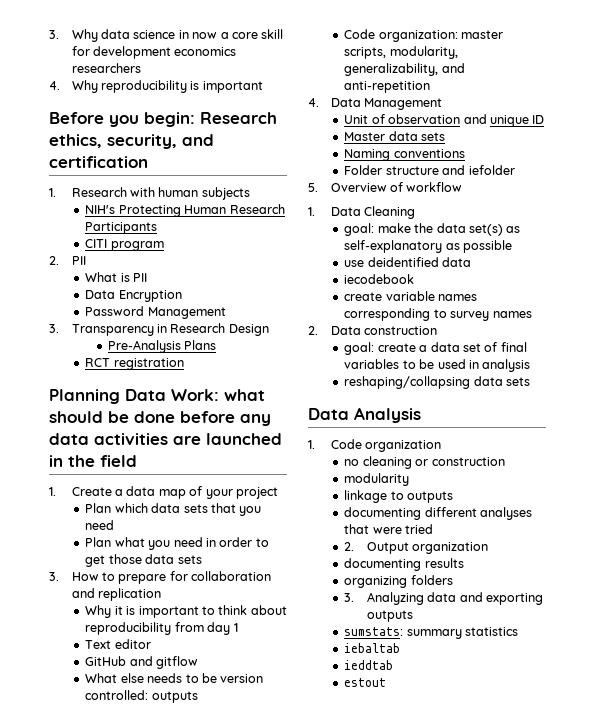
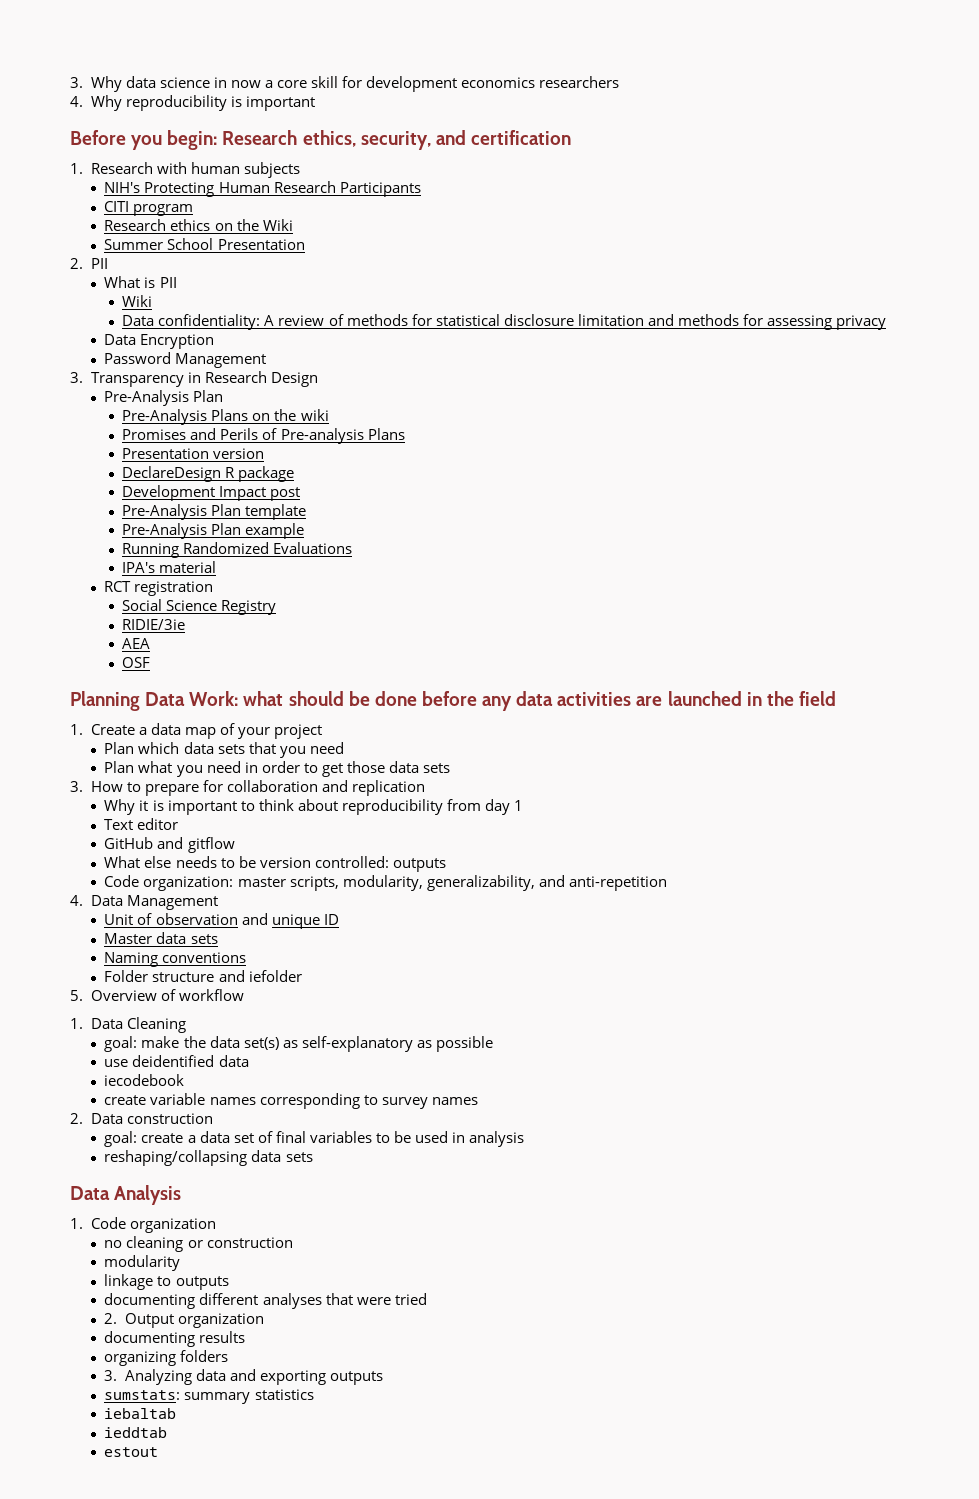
(164, 246) none -> [104,219,293,231] [104,238,305,250] // Research ethics on the Wiki // Summer School Presentation
(148, 277) none -> [122,295,153,307] [122,314,887,330] // Wiki // Data confidentiality: A review of methods for statistical disclosure limitation and methods for assessing privacy
(269, 330) none -> [104,390,224,406] // Pre-Analysis Plan
[85,358,184,370] // RCT registration -> [252,409,329,421] [122,428,405,444] [122,448,265,459] [122,466,295,482] [122,485,301,501] [122,504,307,520] [122,523,305,539] [122,542,353,558] [122,561,217,573] [104,581,214,596] [122,599,277,615] [122,619,186,630] [122,638,151,649] [122,657,151,668] on the wiki // Promises and Perils of Pre-analysis Plans // Presentation version // DeclareDesign R package // Development Impact post // Pre-Analysis Plan template // Pre-Analysis Plan example // Running Randomized Evaluations // IPA's material // RCT registration // Social Science Registry // RIDIE/3ie // AEA // OSF

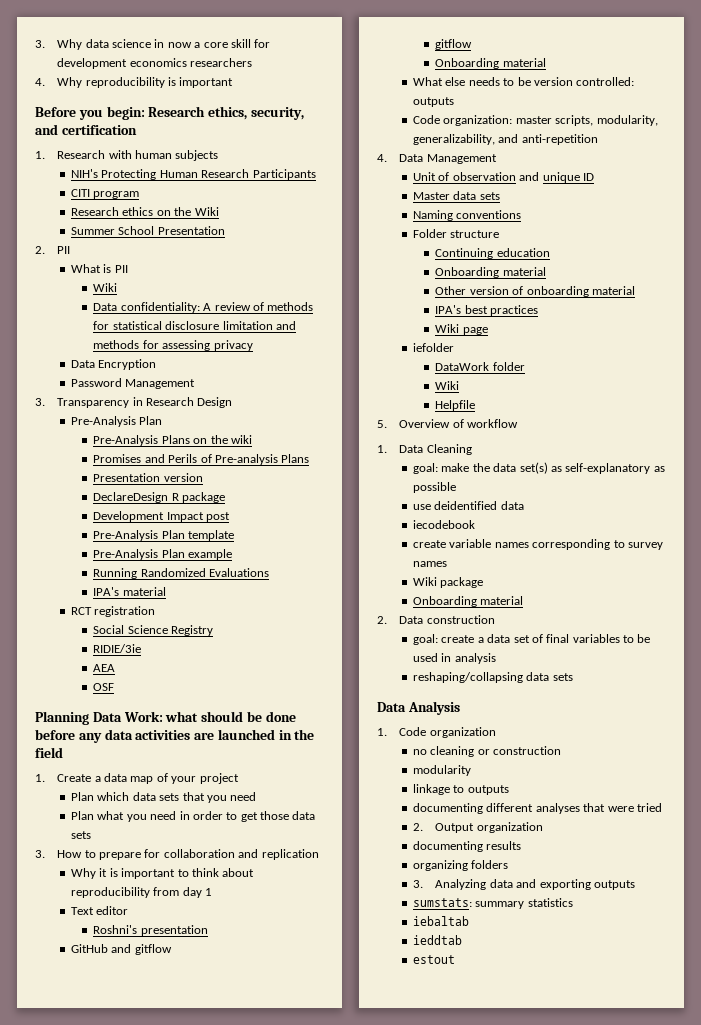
(179, 824) none -> [93,925,208,936] // Roshni's presentation
(235, 845) none -> [435,39,473,50] [435,58,546,69] // gitflow // Onboarding material
[218,970,302,982] and iefolder -> [435,248,550,259] [435,267,546,278] [435,286,635,297] [435,305,539,316] [435,324,488,335] [413,343,455,352] [435,362,525,371] [435,381,460,390] [435,400,476,411] // Continuing education // Onboarding material // Other version of onboarding material // IPA's best practices // Wiki page // iefolder // DataWork folder // Wiki // Helpfile
(478, 1101) none -> [413,577,484,588] [413,596,524,607] // Wiki package // Onboarding material

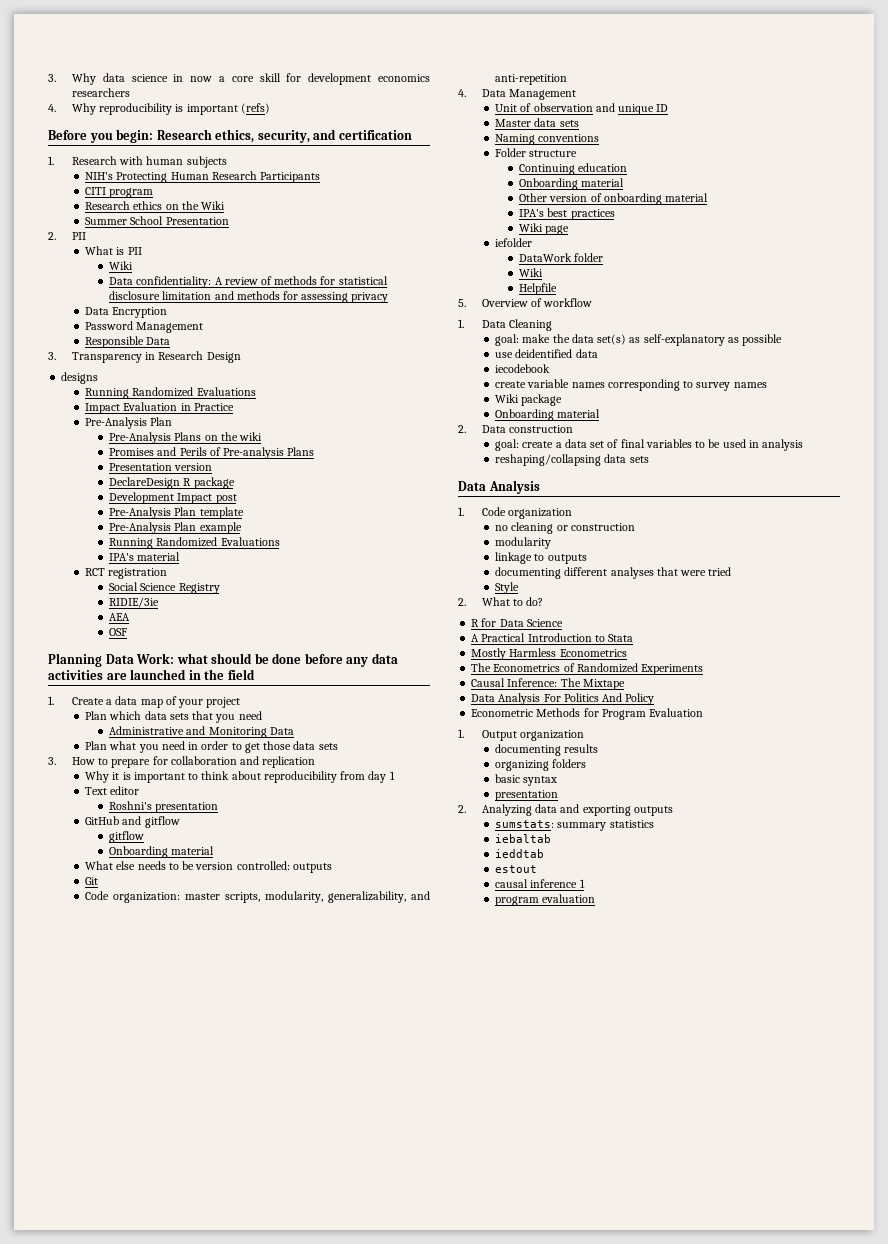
(234, 82) none -> [240,103,270,114] (refs)
(196, 384) none -> [85,336,171,348] // Responsible Data
(233, 402) none -> [61,372,99,384] [85,387,256,399] [85,402,234,414] // designs // Running Randomized Evaluations // Impact Evaluation in Practice
(257, 796) none -> [109,726,294,738] // Administrative and Monitoring Data
(455, 102) none -> [85,877,99,885] // Git
[413,823,424,831] 2. -> [495,582,520,594] [458,597,544,606] [471,618,563,627] [471,633,634,642] [471,648,627,660] [471,663,704,675] [471,678,625,690] [471,693,655,705] [471,708,704,720] [458,729,464,738] Style // 2. What to do? // R for Data Science // A Practical Introduction to Stata // Mostly Harmless Econometrics // The Econometrics of Randomized Experiments // Causal Inference: The Mixtape // Data Analysis For Politics And Policy // Econometric Methods for Program Evaluation // 1.
[413,880,424,888] 3. -> [495,774,558,786] [495,790,559,801] [458,805,466,813] basic syntax // presentation // 2.
(456, 959) none -> [495,879,585,888] [495,894,596,906] // causal inference 1 // program evaluation

